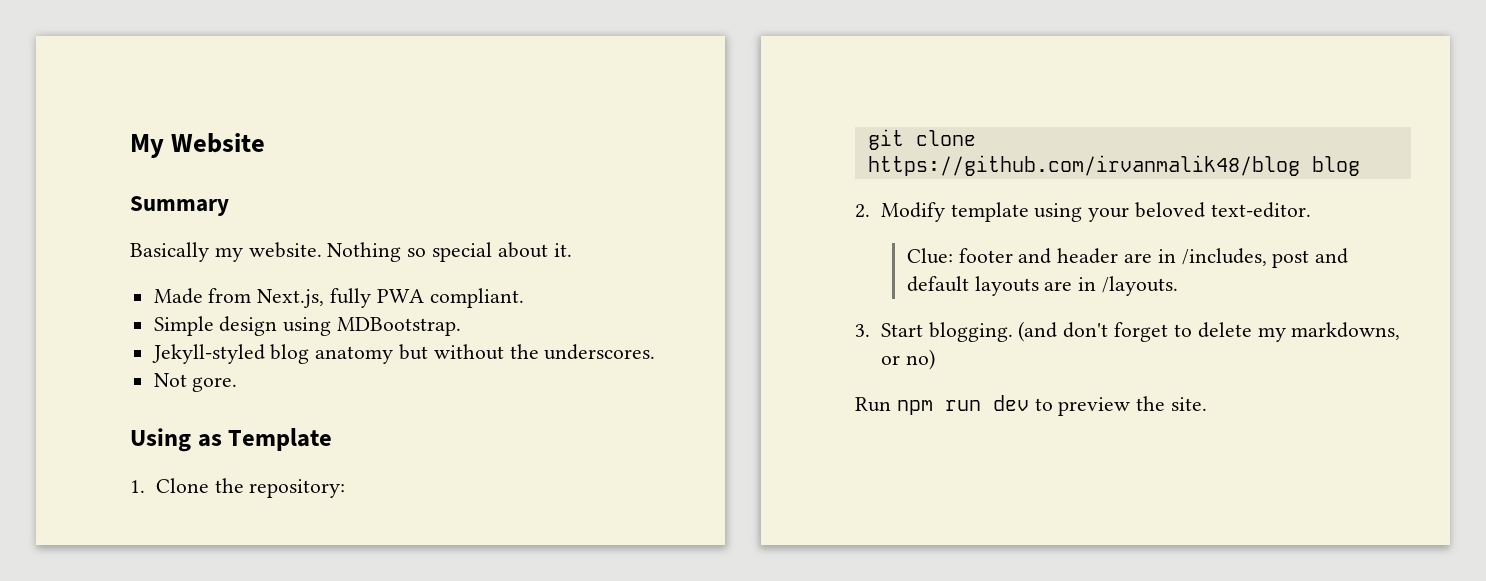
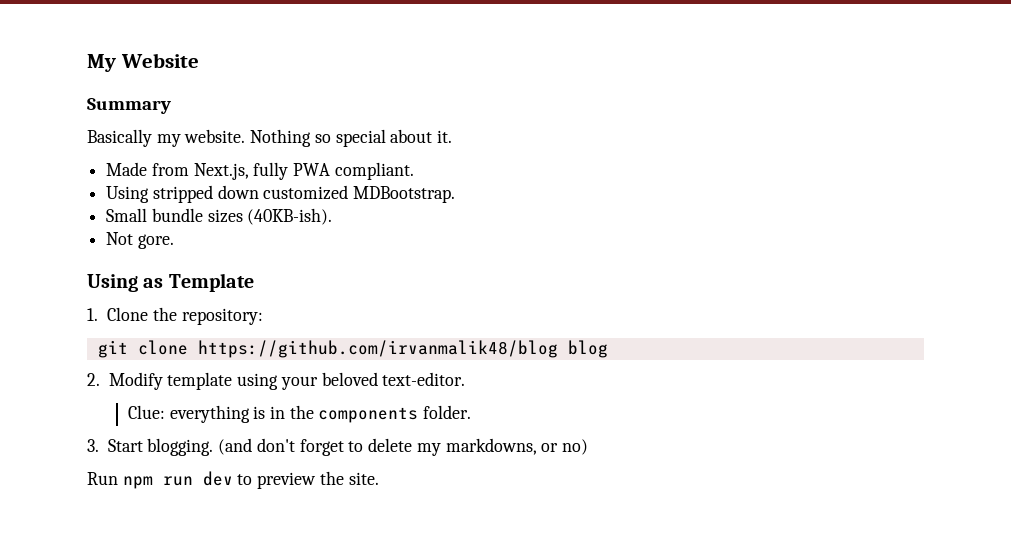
[153,316,462,336] [151,344,656,364] Simple design using MDBootstrap. // Jekyll-styled blog anatomy but without the underscores. -> [106,185,456,203] [106,208,333,225] Using stripped down customized MDBootstrap. // Small bundle sizes (40KB-ish).
[958,248,1349,268] [906,276,1178,296] footer and header are in /includes, post and default layouts are in /layouts. -> [169,405,472,423] everything is in the components folder.

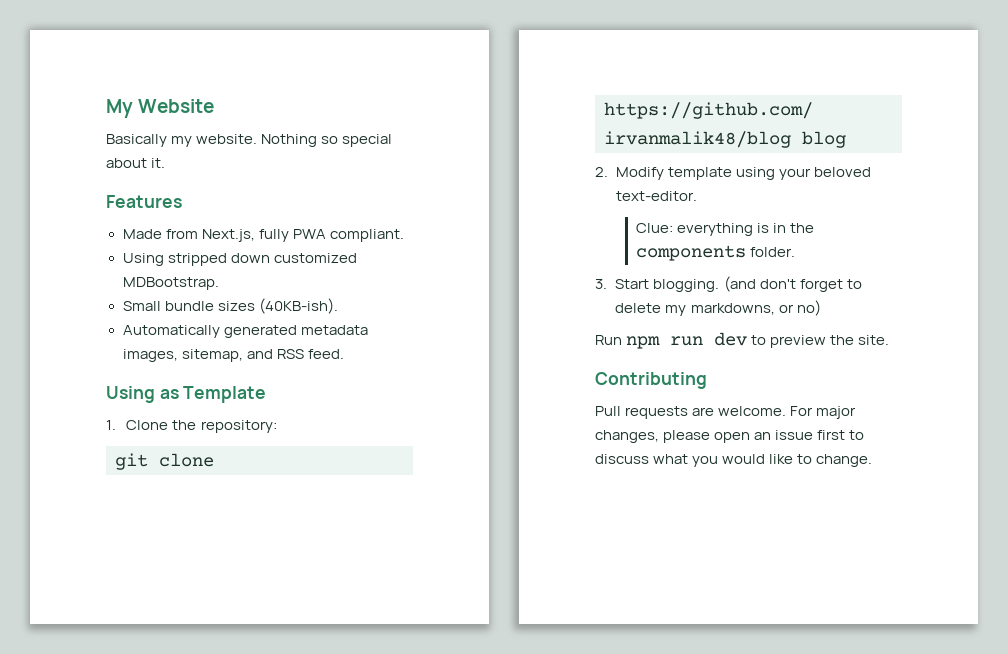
[87,98,171,114] // Summary -> (215, 106) none
(453, 136) none -> [106,195,182,208] // Features
[106,232,174,249] Not gore. -> [122,325,368,338] [122,349,344,362] Automatically generated metadata images, sitemap, and RSS feed.
(379, 478) none -> [595,372,707,389] [595,406,857,419] [595,430,865,443] [595,454,873,467] // Contributing // Pull requests are welcome. For major changes, please open an issue first to discuss what you would like to change.

